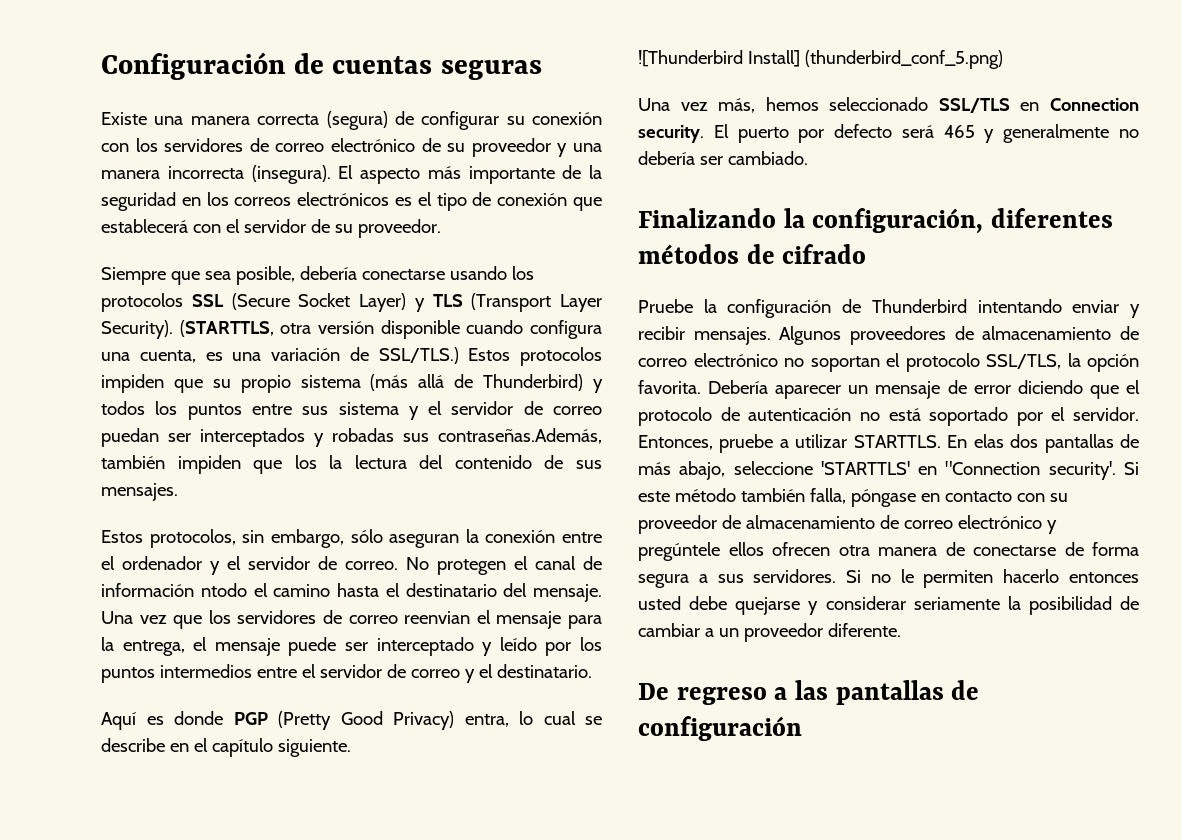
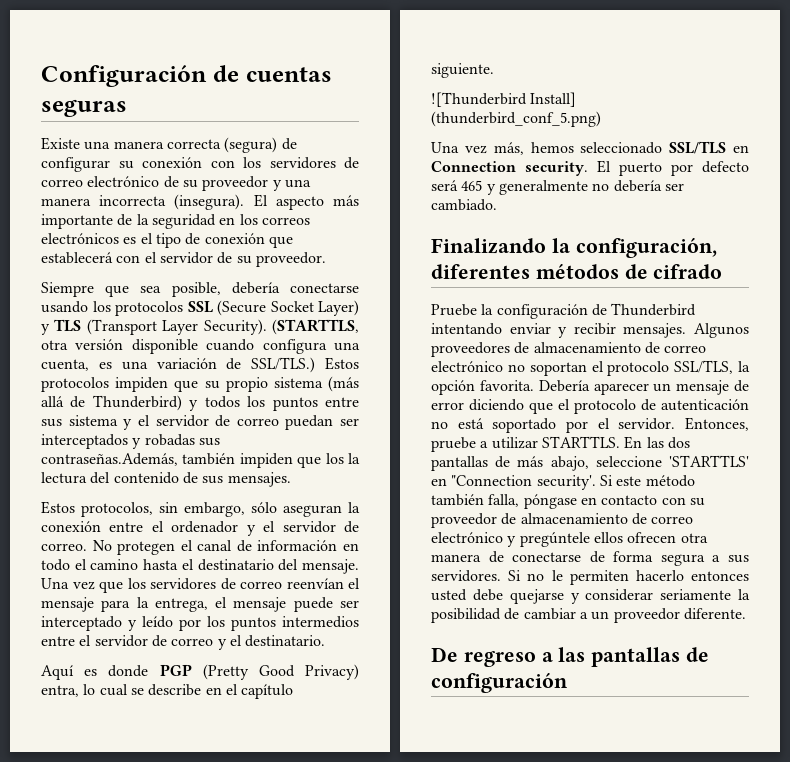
[200,583,247,597] ntodo -> [343,543,359,551] [41,559,70,571] en todo
[404,611,471,624] reenvian -> [286,578,344,589] reenvían
[973,434,1004,448] elas -> [646,437,664,448] las

